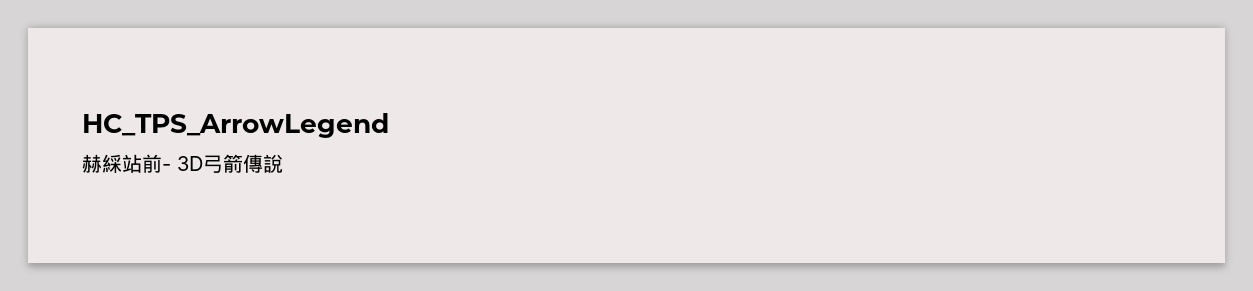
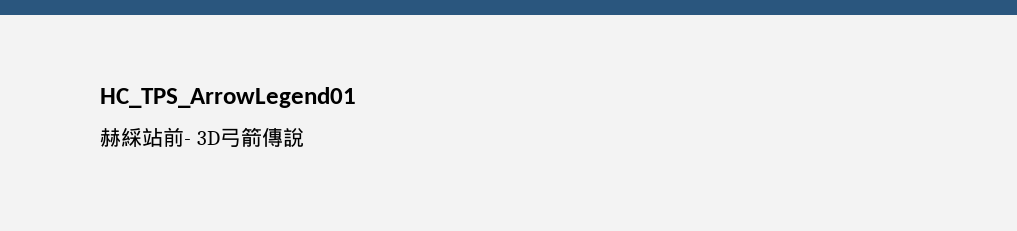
[82,113,389,138] HC_TPS_ArrowLegend -> [100,87,356,108] HC_TPS_ArrowLegend01

